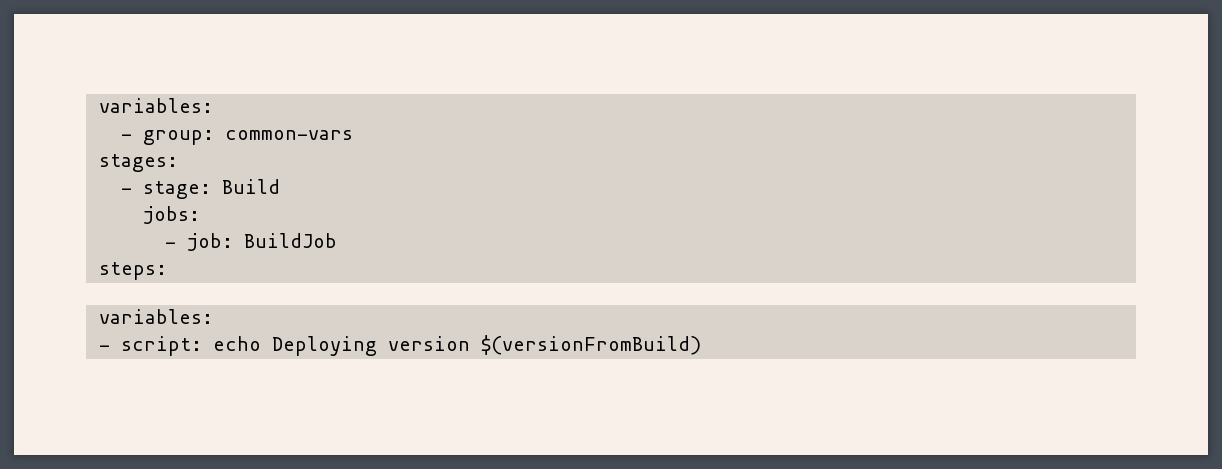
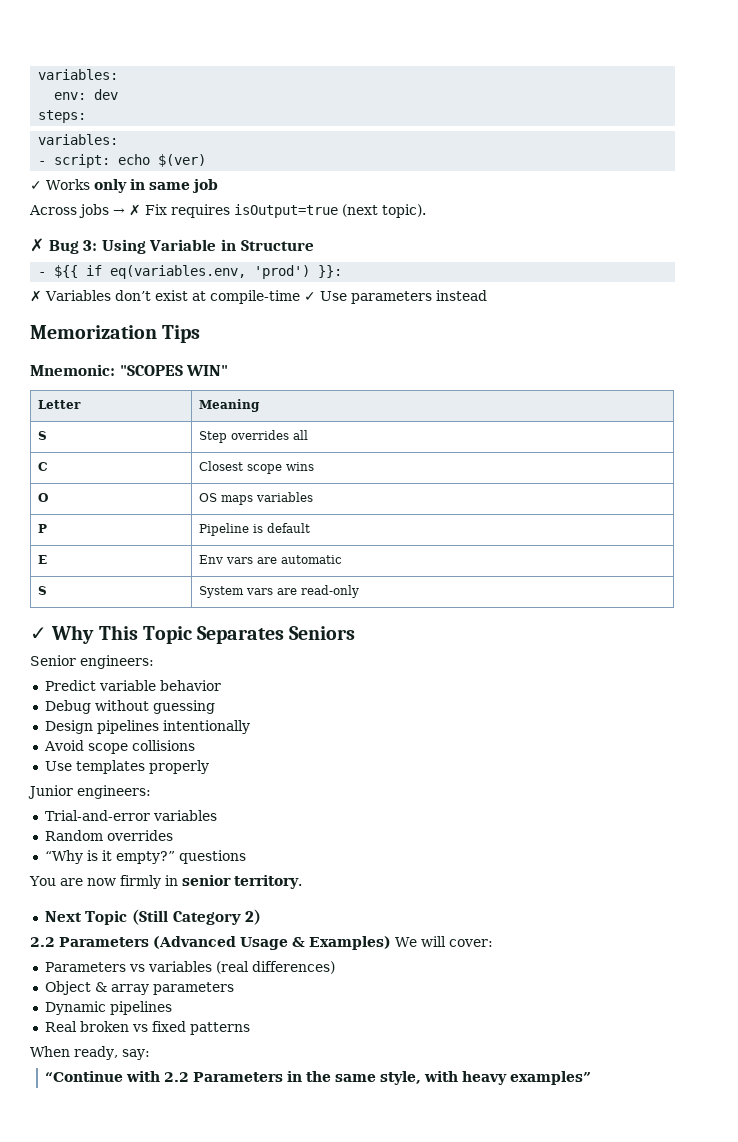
[98,98,213,113] [120,130,353,145] [98,154,178,172] [120,179,280,199] [142,206,200,224] [164,233,337,251] variables: // - group: common-vars // stages: // - stage: Build // jobs: // - job: BuildJob -> [38,69,119,80] [54,89,119,100] variables: // env: dev
[271,335,701,356] Deploying version $(versionFromBuild) -> [158,154,207,167] [30,179,218,193] [29,204,426,218] [30,238,314,254] [38,265,343,279] [30,290,487,304] [30,325,201,343] [30,364,229,376] [38,400,82,409] [199,399,261,412] [38,431,48,440] [199,430,309,443] [38,462,49,471] [199,461,315,474] [38,493,49,502] [199,492,314,505] [38,524,48,533] [199,523,311,536] [38,555,48,564] [199,555,343,564] [38,586,48,595] [199,585,360,598] [30,625,356,644] [30,655,154,669] [44,680,221,691] [44,700,215,714] [44,720,250,734] [43,740,195,754] [44,760,209,774] [28,785,151,799] [44,810,217,821] [44,830,173,841] [44,850,246,864] [29,875,302,889] [44,909,262,925] [30,936,493,950] [44,961,335,974] [44,981,234,995] [44,1001,172,1015] [44,1021,250,1035] [30,1046,150,1060] [45,1071,592,1085] $(ver) // ✓ Works only in same job // Across jobs → ✗ Fix requires isOutput=true (next topic). // ✗ Bug 3: Using Variable in Structure // - ${{ if eq(variables.env, 'prod') }}: // ✗ Variables don’t exist at compile-time ✓ Use parameters instead // Memorization Tips // Mnemonic: "SCOPES WIN" // Letter | Meaning // S | Step overrides all // C | Closest scope wins // O | OS maps variables // P | Pipeline is default // E | Env vars are automatic // S | System vars are read-only // ✓ Why This Topic Separates Seniors // Senior engineers: // Predict variable behavior // Debug without guessing // Design pipelines intentionally // Avoid scope collisions // Use templates properly // Junior engineers: // Trial-and-error variables // Random overrides // “Why is it empty?” questions // You are now firmly in senior territory. // Next Topic (Still Category 2) // 2.2 Parameters (Advanced Usage & Examples) We will cover: // Parameters vs variables (real differences) // Object & array parameters // Dynamic pipelines // Real broken vs fixed patterns // When ready, say: // “Continue with 2.2 Parameters in the same style, with heavy examples”

